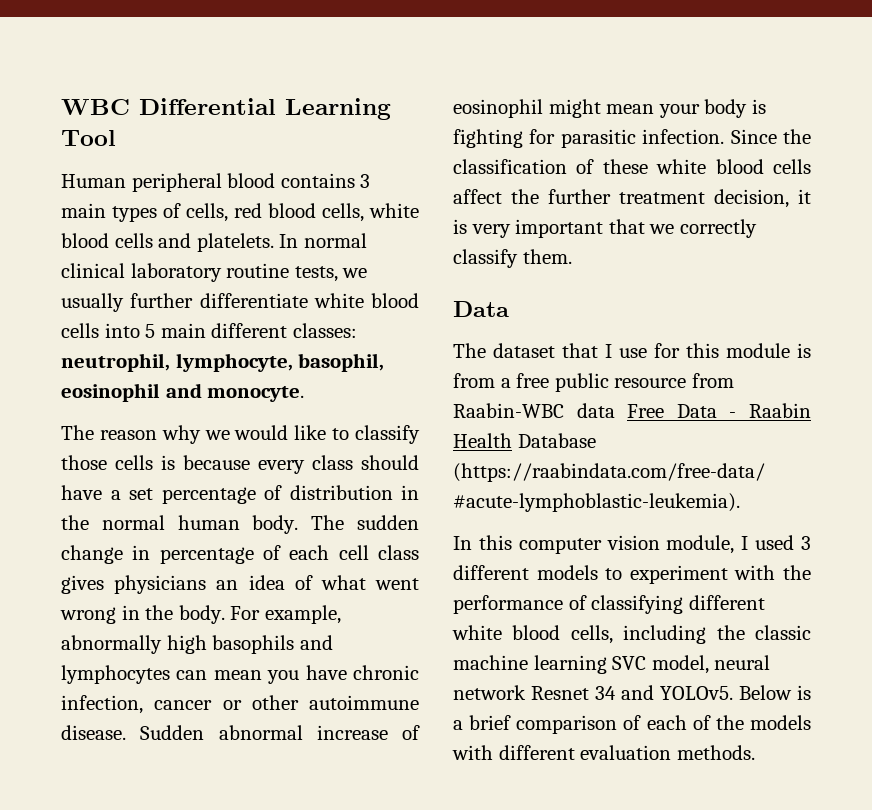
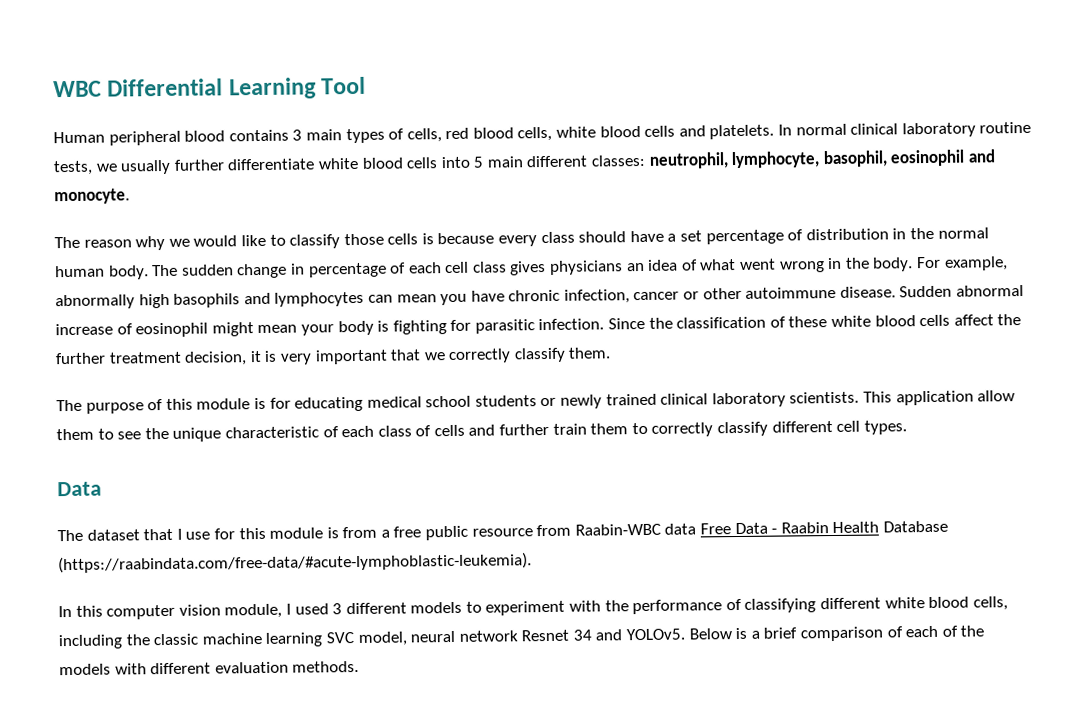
(572, 256) none -> [56,390,1016,414] [56,420,907,442] // The purpose of this module is for educating medical school students or newly trained clinical laboratory scientists. This application allow them to see the unique characteristic of each class of cells and further train them to correctly classify different cell types.

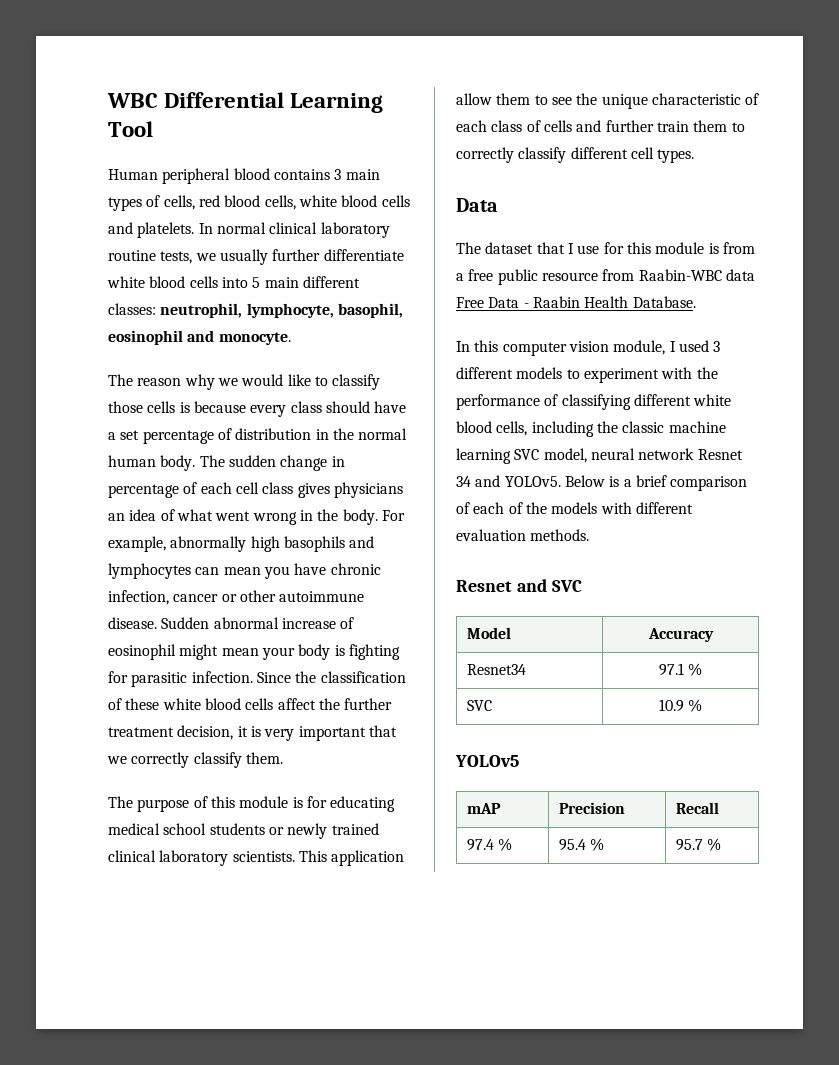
[882,520,948,533] [58,552,532,574] Database (https://raabindata.com/free-data/#acute-lymphoblastic-leukemia). -> [632,296,696,308] Database.
(360, 666) none -> [456,579,582,592] [467,627,512,639] [647,628,714,642] [467,664,527,675] [658,663,703,676] [467,700,493,711] [658,699,703,712] [455,755,519,767] [467,803,502,814] [559,802,626,814] [676,802,720,814] [467,838,513,851] [559,838,605,851] [676,838,722,851] // Resnet and SVC // Model | Accuracy // Resnet34 | 97.1 % // SVC | 10.9 % // YOLOv5 // mAP | Precision | Recall // 97.4 % | 95.4 % | 95.7 %

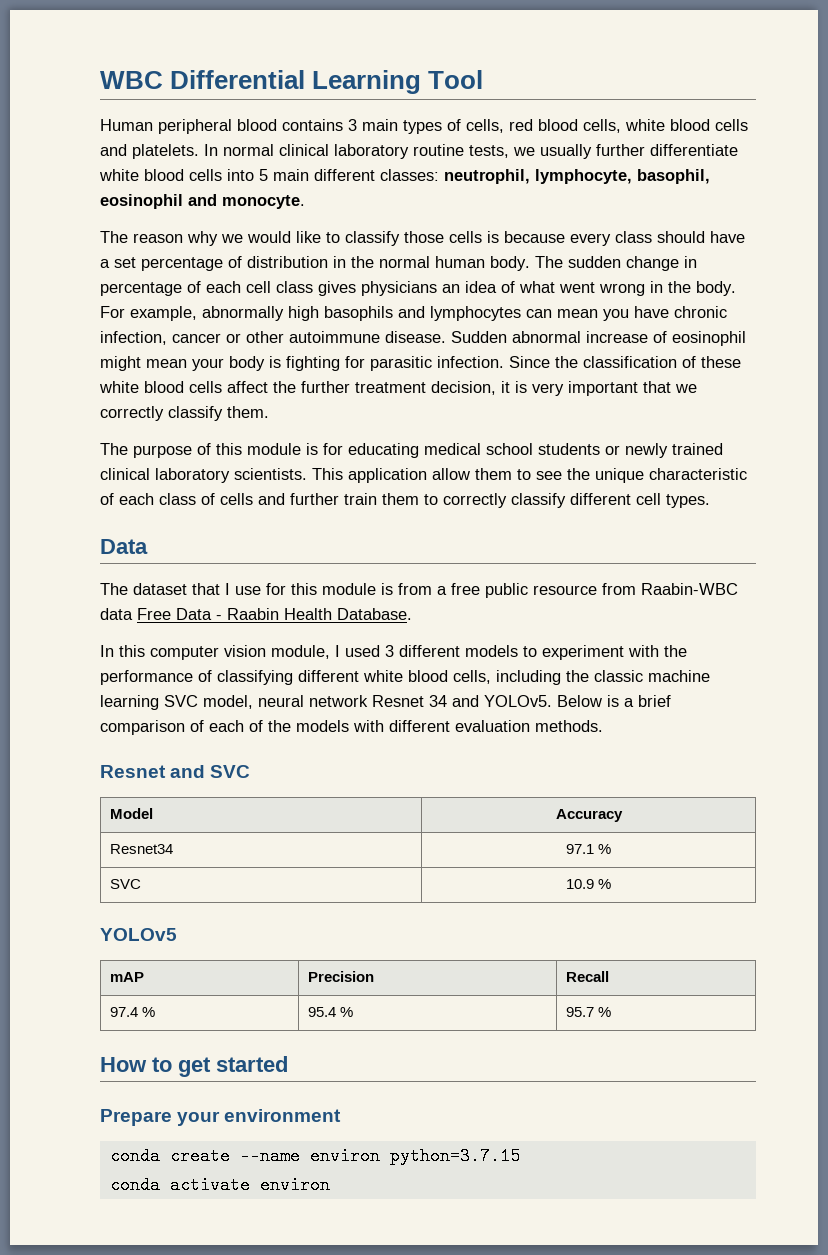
(722, 844) none -> [100,1056,288,1077] [100,1109,342,1126] [109,1147,520,1165] [109,1176,330,1194] // How to get started // Prepare your environment // conda create --name environ python=3.7.15 // conda activate environ

